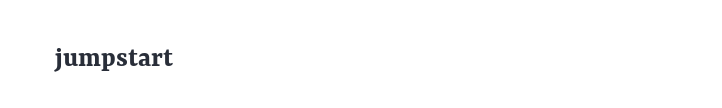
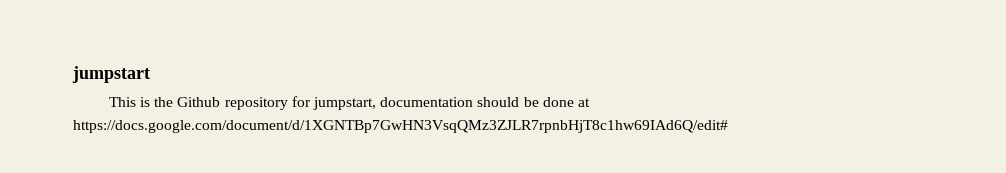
(173, 60) none -> [108,96,590,110] [73,120,728,133] // This is the Github repository for jumpstart, documentation should be done at https://docs.google.com/document/d/1XGNTBp7GwHN3VsqQMz3ZJLR7rpnbHjT8c1hw69IAd6Q/edit#

